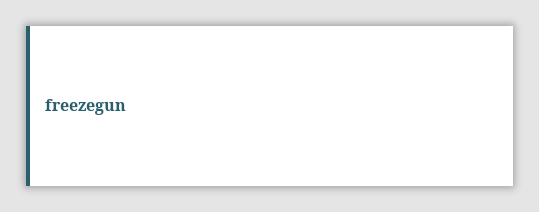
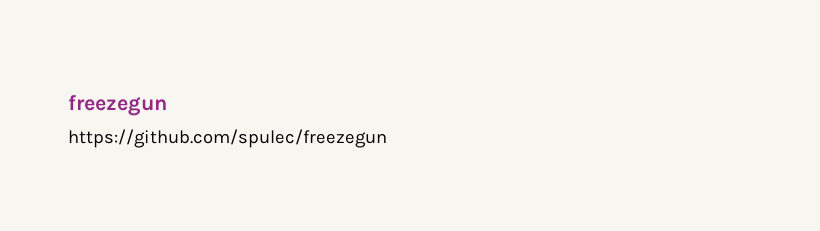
(126, 107) none -> [68,129,387,148] // https://github.com/spulec/freezegun

